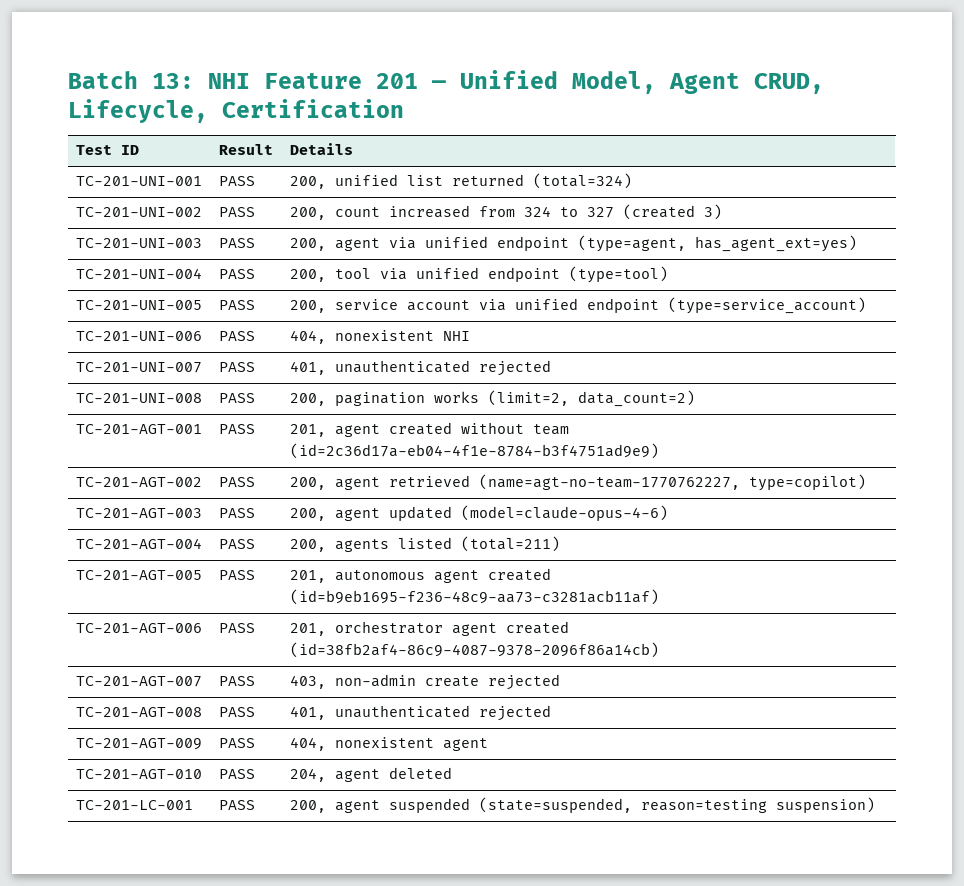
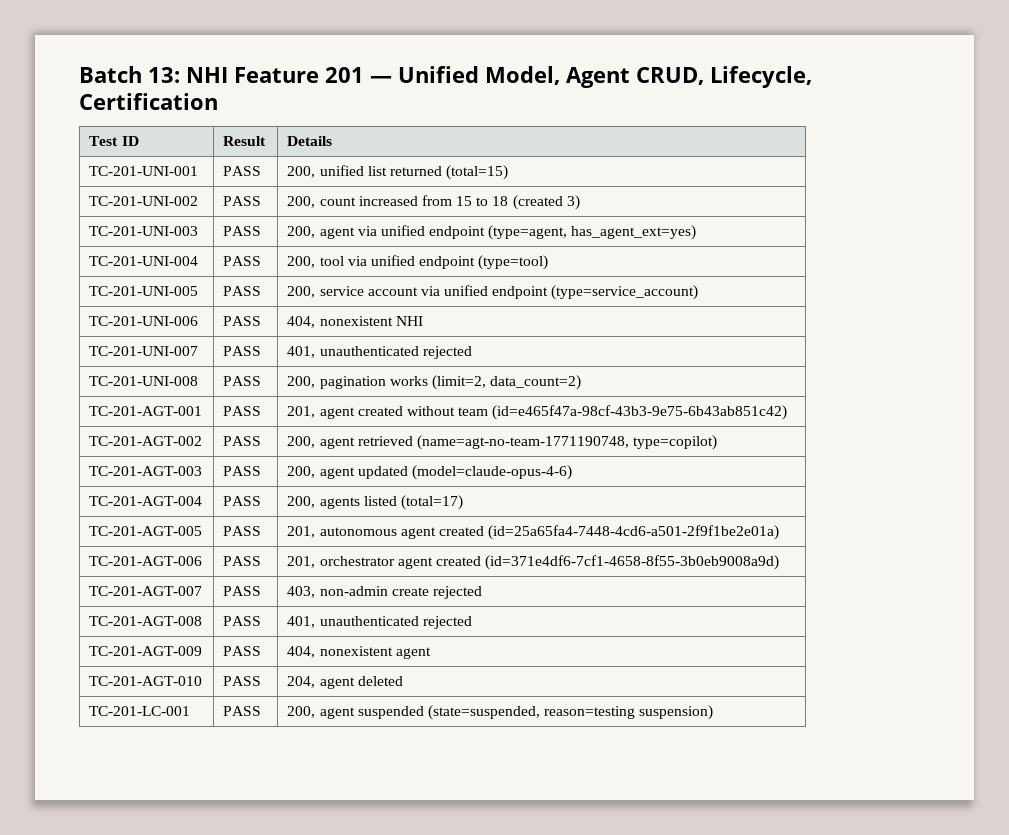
[533,173,633,189] (total=324) -> [446,165,509,180] (total=15)
[524,206,615,218] 324 to 327 -> [456,196,509,206] 15 to 18
[290,443,660,459] (id=2c36d17a-eb04-4f1e-8784-b3f4751ad9e9) -> [492,405,788,420] (id=e465f47a-98cf-43b3-9e75-6b43ab851c42)
[479,474,741,490] (name=agt-no-team-1770762227, -> [416,435,629,450] (name=agt-no-team-1771190748,
[461,536,561,552] (total=211) -> [400,495,463,510] (total=17)
[290,589,660,605] (id=b9eb1695-f236-48c9-aa73-c3281acb11af) -> [488,525,780,540] (id=25a65fa4-7448-4cd6-a501-2f9f1be2e01a)
[290,642,660,658] (id=38fb2af4-86c9-4087-9378-2096f86a14cb) -> [485,555,780,570] (id=371e4df6-7cf1-4658-8f55-3b0eb9008a9d)

